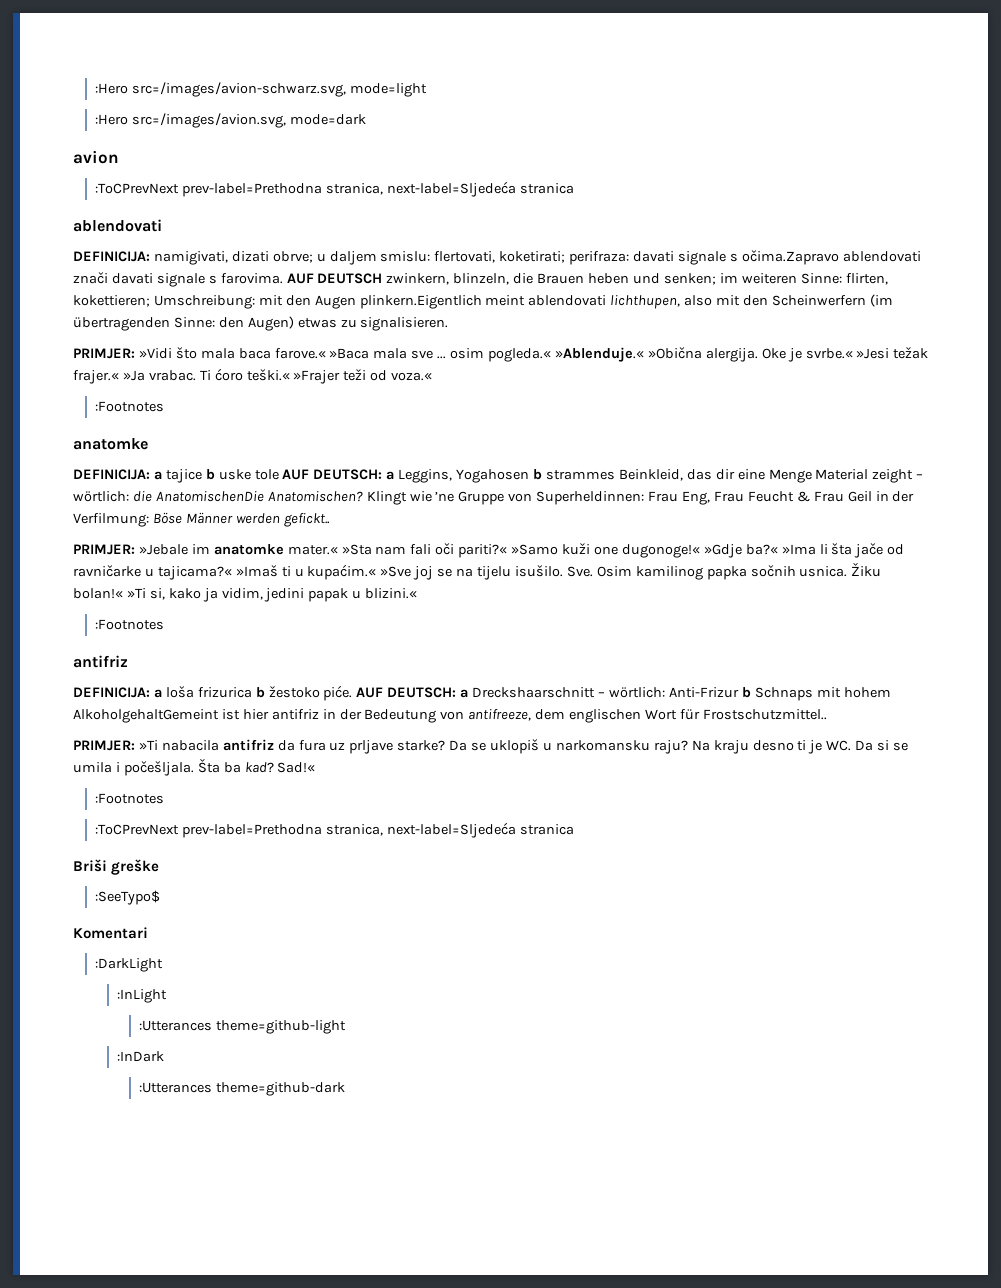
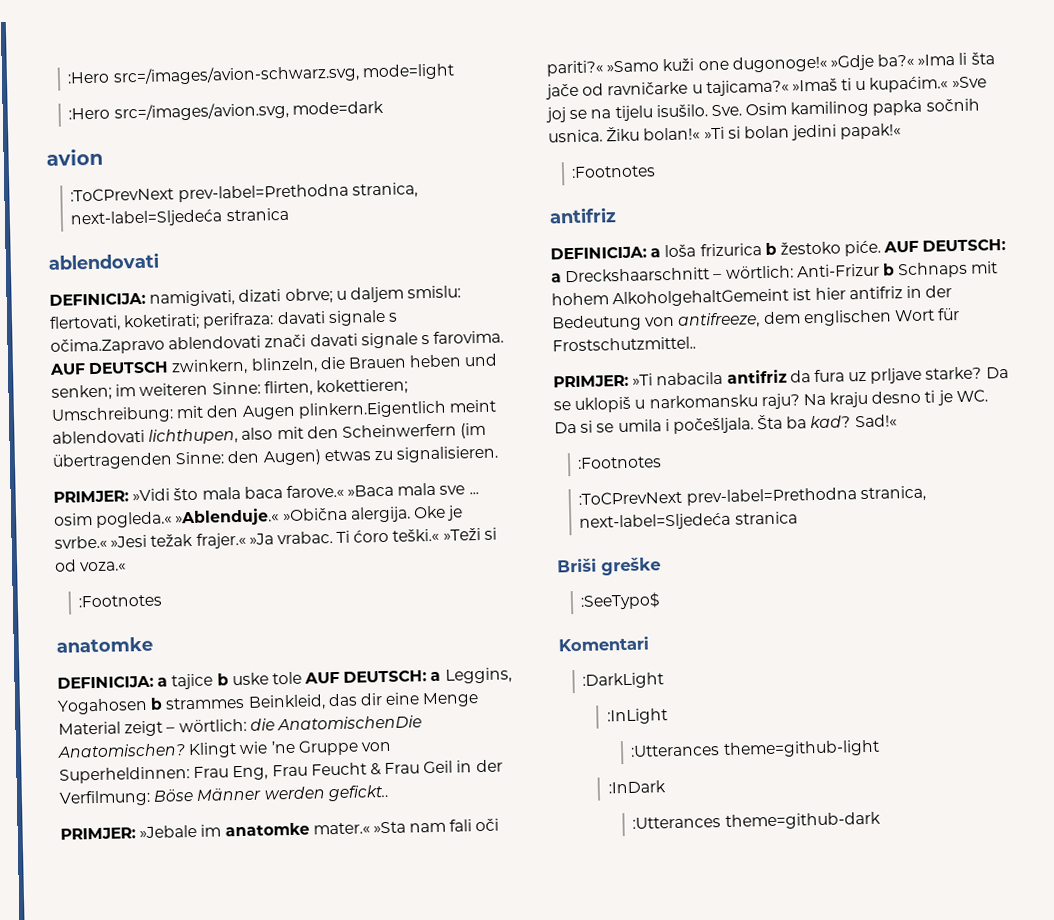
[293,369,367,384] »Frajer teži -> [442,527,497,541] »Teži si
[872,469,914,483] zeight -> [124,720,164,737] zeigt
[149,588,418,602] si, kako ja vidim, jedini papak u blizini.« -> [727,123,902,141] si bolan jedini papak!«

